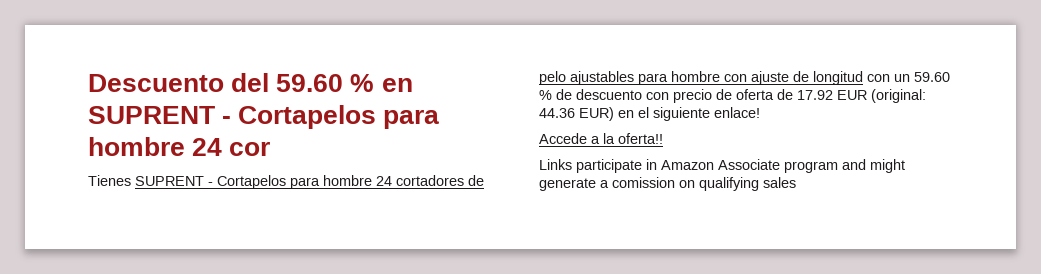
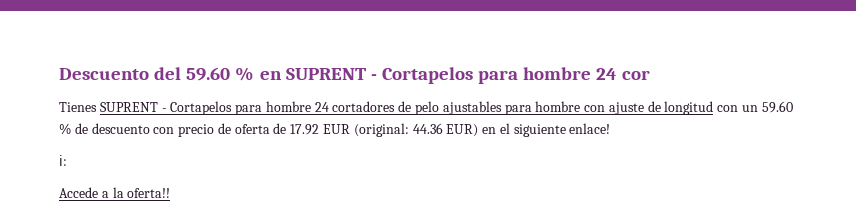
(760, 112) none -> [59,155,67,166] // ℹ:
[539,159,905,173] [539,177,796,191] // Links participate in Amazon Associate program and might generate a comission on qualifying sales -> (171, 193) none

